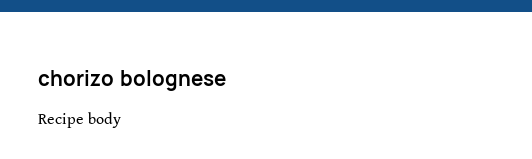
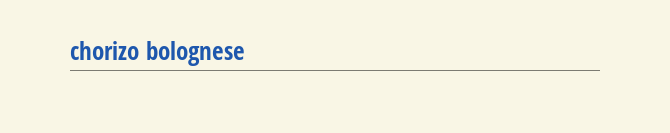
[38,112,122,128] // Recipe body -> (245, 53) none

